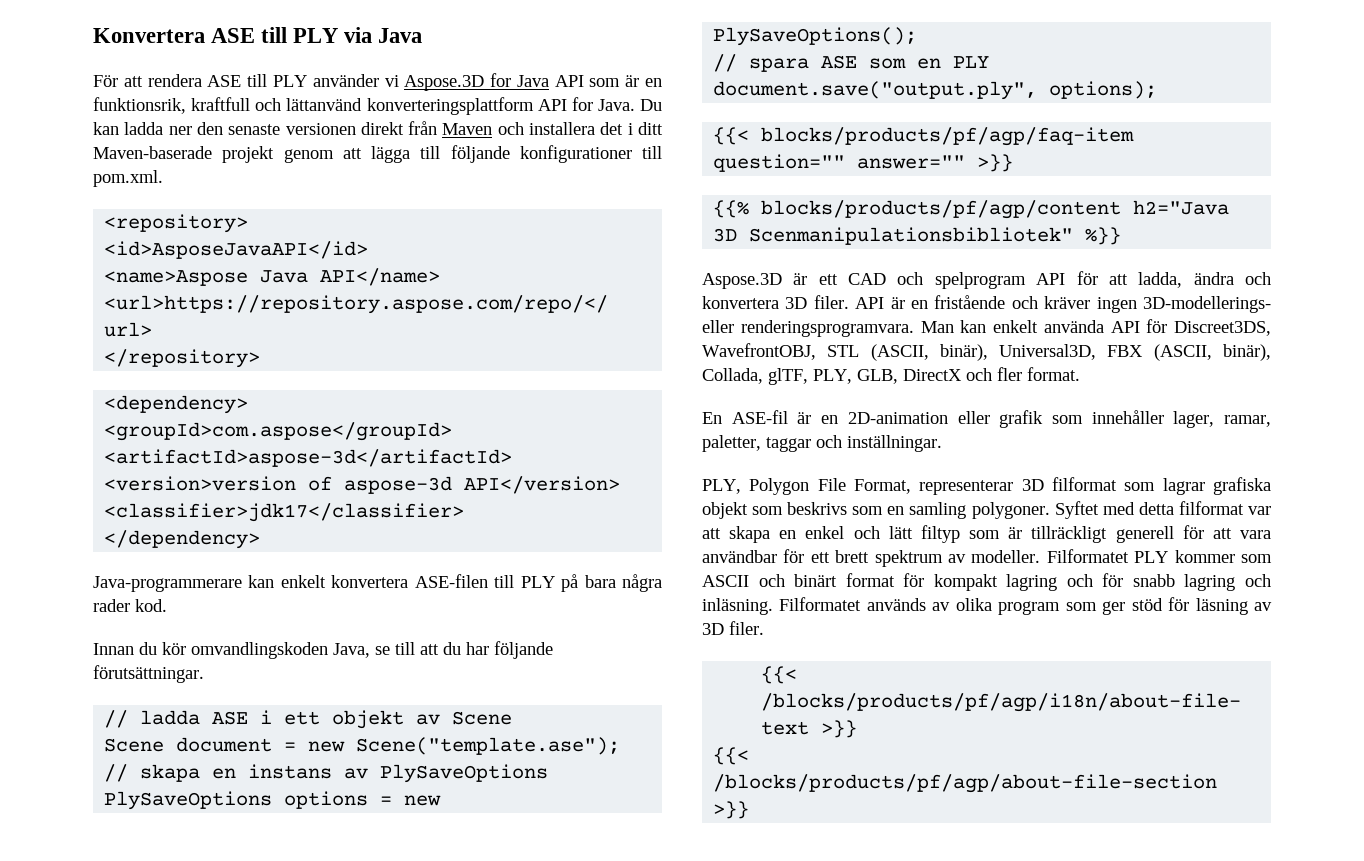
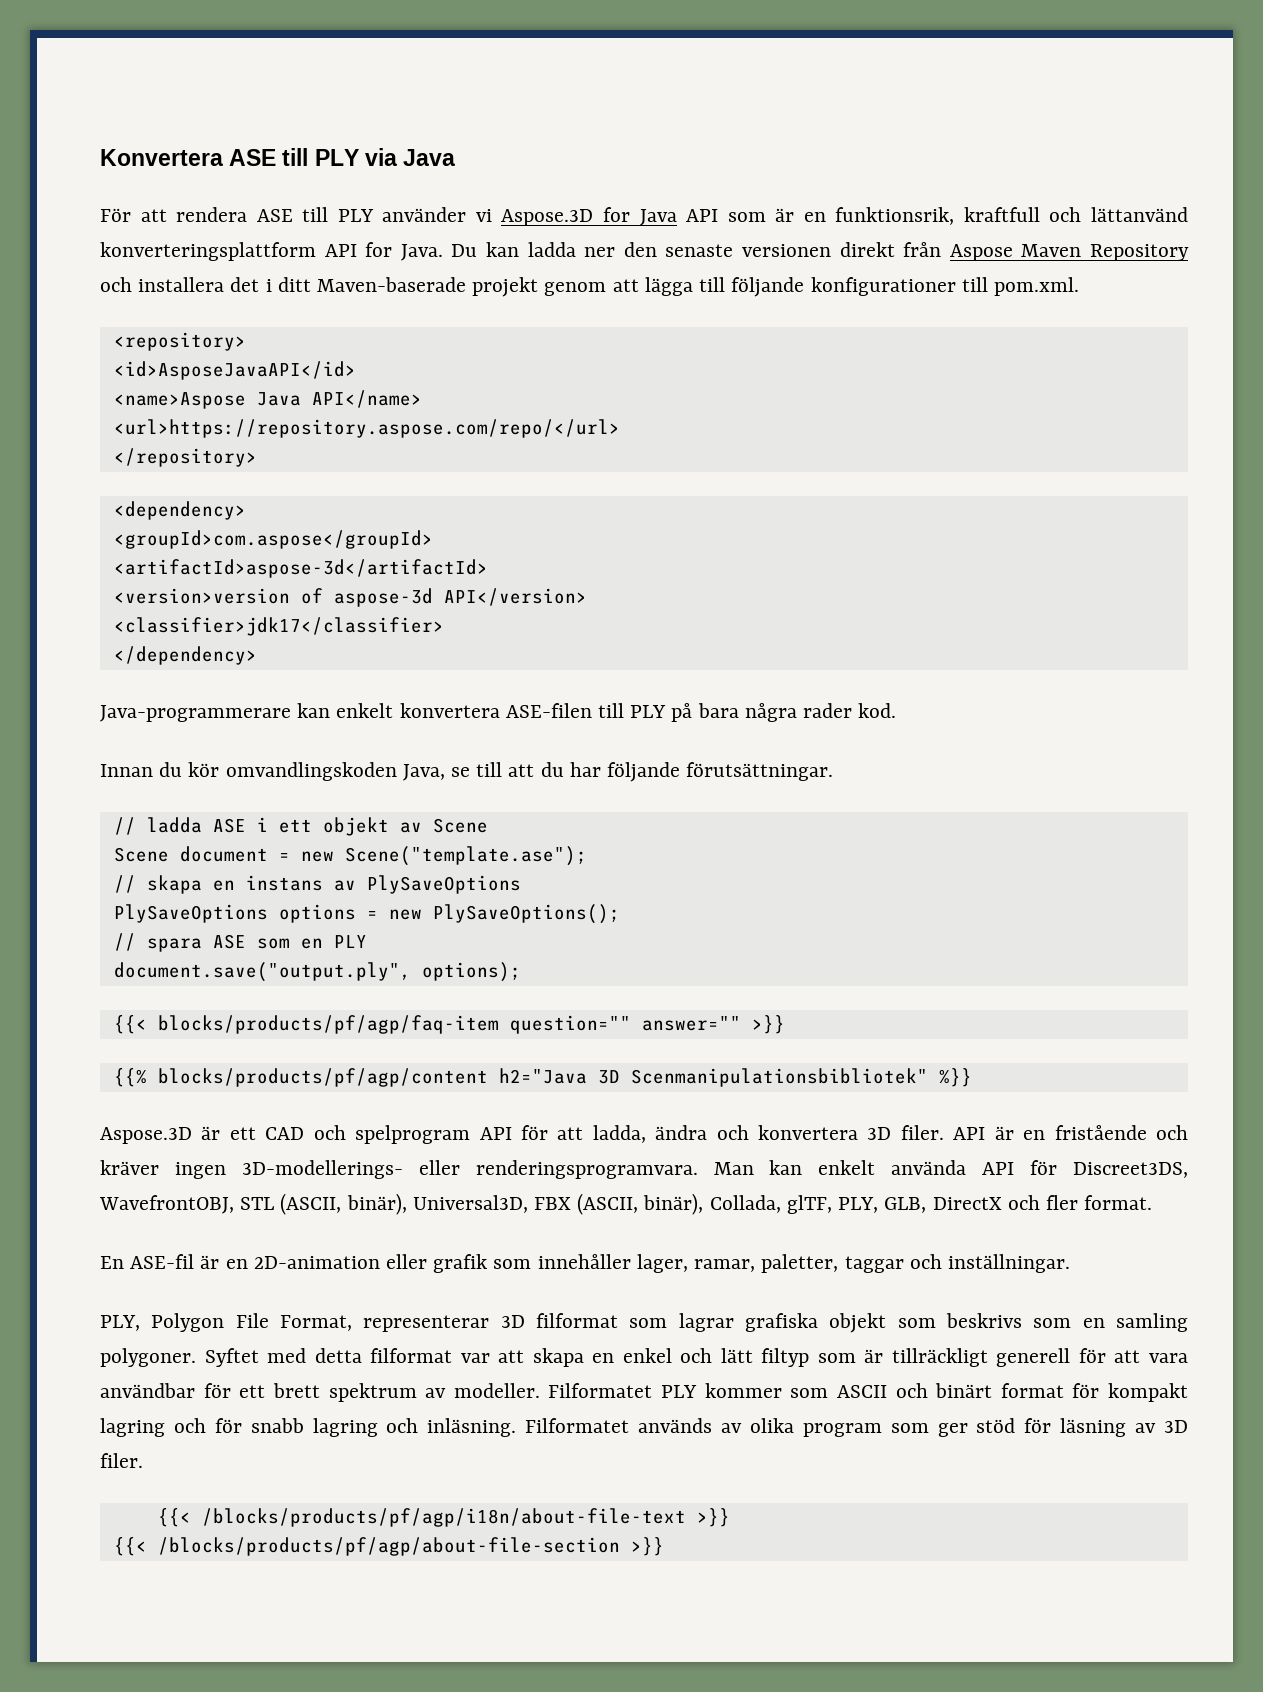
[442,123,493,135] Maven -> [949,244,1190,261] Aspose Maven Repository

